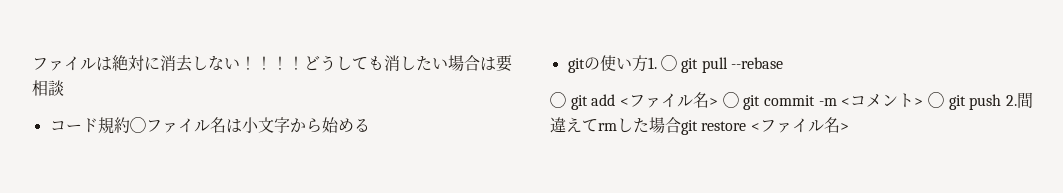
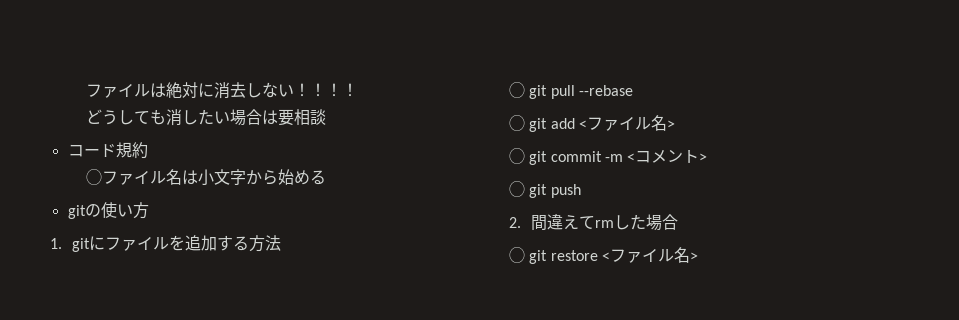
(304, 63) none -> (359, 90) //
(130, 125) none -> (148, 150) //
[647,57,657,69] 1. -> [50,235,282,252] // 1. gitにファイルを追加する方法 //
(718, 102) none -> (675, 124) //
(924, 102) none -> (708, 157) //
(1002, 102) none -> (581, 191) //
(681, 125) none -> [509,247,525,263] // ◯

